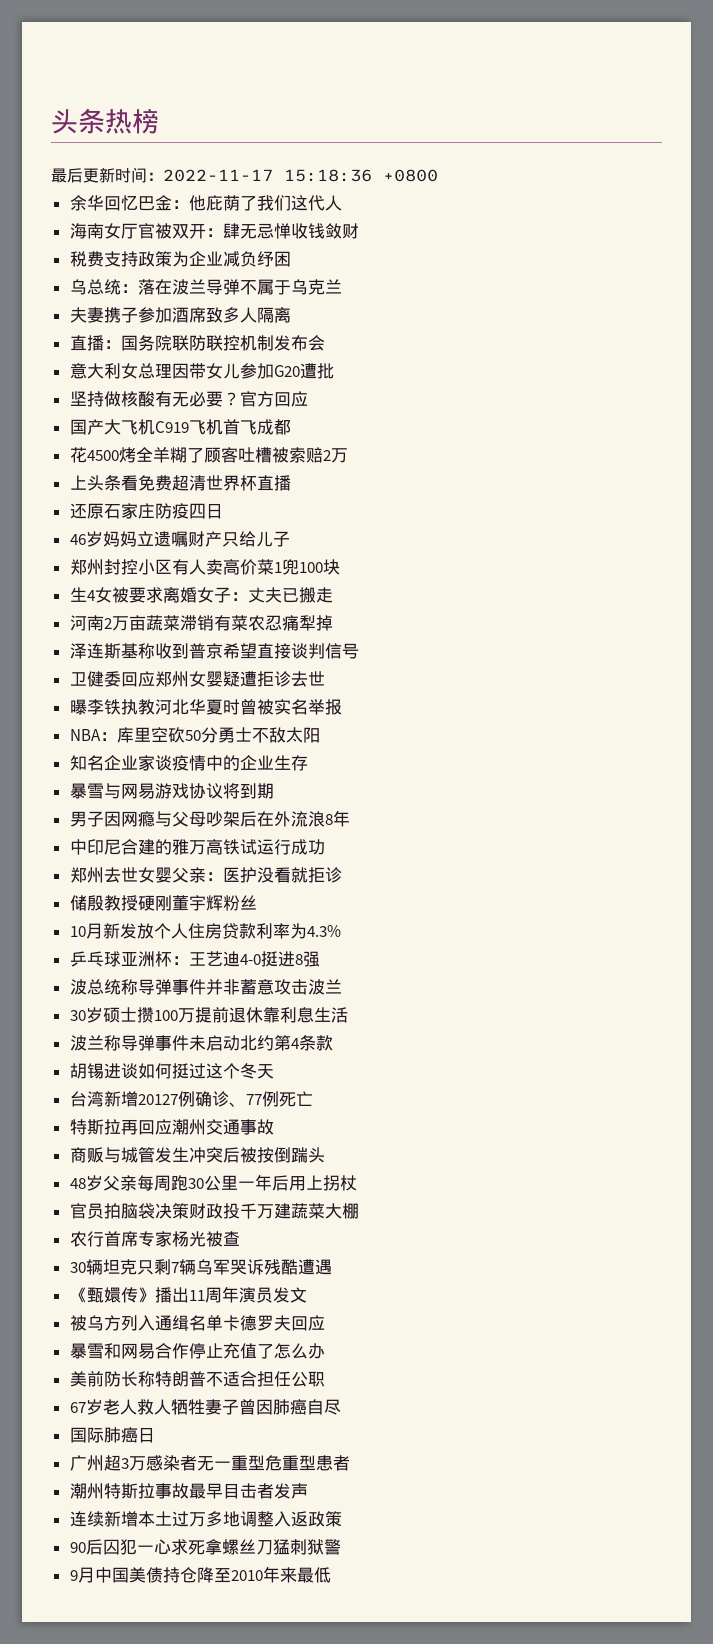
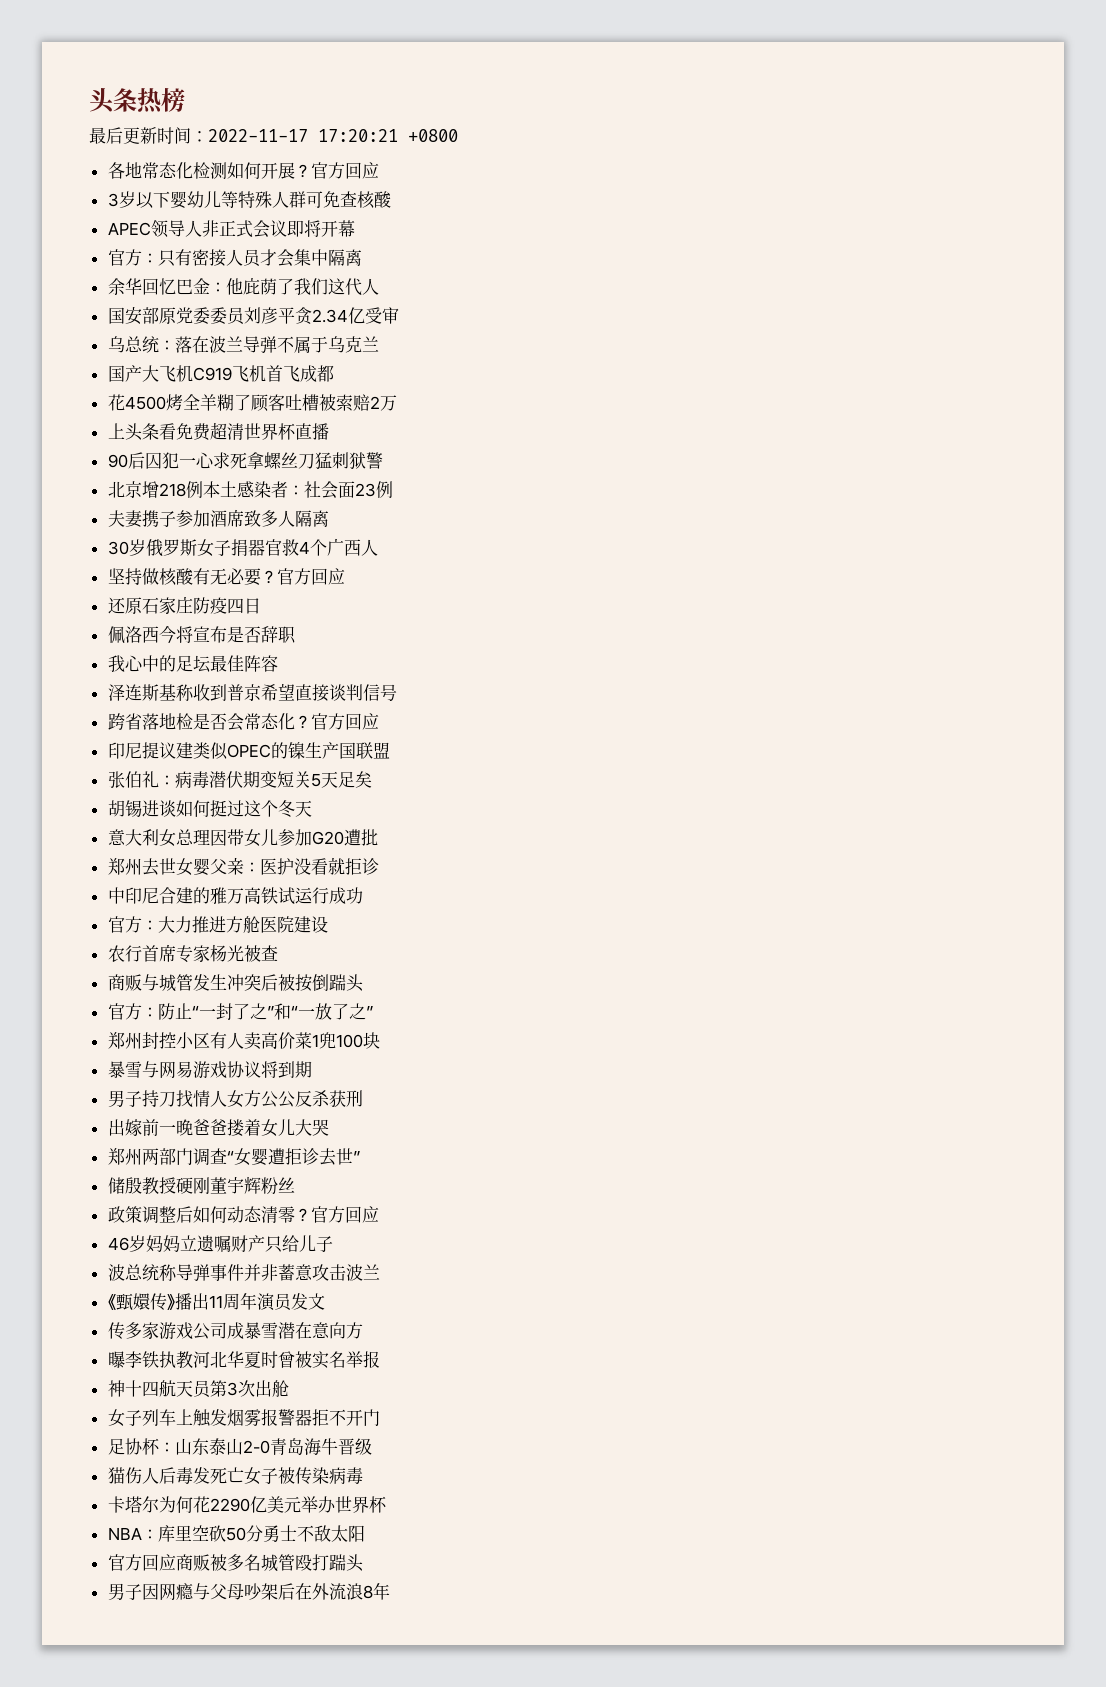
[284,169,372,182] 15:18:36 -> [318,129,398,142] 17:20:21
(438, 175) none -> [107,162,379,179] [107,191,391,209] [107,220,355,238] [107,249,362,267] // 各地常态化检测如何开展？官方回应 // 3岁以下婴幼儿等特殊人群可免查核酸 // APEC领导人非正式会议即将开幕 // 官方：只有密接人员才会集中隔离
[69,223,359,239] [69,251,291,267] 海南女厅官被双开：肆无忌惮收钱敛财 // 税费支持政策为企业减负纾困 -> [107,307,399,325] 国安部原党委委员刘彦平贪2.34亿受审
[69,307,291,323] [69,335,325,351] [69,363,334,379] [69,391,308,407] // 夫妻携子参加酒席致多人隔离 // 直播：国务院联防联控机制发布会 // 意大利女总理因带女儿参加G20遭批 // 坚持做核酸有无必要？官方回应 -> (379, 344) none
(291, 483) none -> [107,452,383,469] [107,481,393,499] [107,509,329,528] [107,538,378,557] [107,568,345,586] // 90后囚犯一心求死拿螺丝刀猛刺狱警 // 北京增218例本土感染者：社会面23例 // 夫妻携子参加酒席致多人隔离 // 30岁俄罗斯女子捐器官救4个广西人 // 坚持做核酸有无必要？官方回应
[69,531,290,547] [69,559,340,575] [69,587,333,603] [69,615,333,631] 46岁妈妈立遗嘱财产只给儿子 // 郑州封控小区有人卖高价菜1兜100块 // 生4女被要求离婚女子：丈夫已搬走 // 河南2万亩蔬菜滞销有菜农忍痛犁掉 -> [107,625,296,644] [107,655,278,673] 佩洛西今将宣布是否辞职 // 我心中的足坛最佳阵容
[69,671,325,687] 卫健委回应郑州女婴疑遭拒诊去世 -> [107,713,379,731] [107,742,390,760] [107,771,372,789] [107,800,312,818] [107,829,378,847] [107,857,379,876] [107,887,363,905] [107,916,328,933] [107,944,278,963] [107,974,364,992] [107,1003,373,1020] [107,1032,380,1050] [107,1061,312,1079] [107,1090,363,1108] [107,1119,329,1137] [107,1148,360,1166] [107,1176,295,1195] [107,1206,379,1224] [107,1235,333,1253] [107,1264,380,1281] [107,1292,325,1311] [107,1322,363,1340] 跨省落地检是否会常态化？官方回应 // 印尼提议建类似OPEC的镍生产国联盟 // 张伯礼：病毒潜伏期变短关5天足矣 // 胡锡进谈如何挺过这个冬天 // 意大利女总理因带女儿参加G20遭批 // 郑州去世女婴父亲：医护没看就拒诊 // 中印尼合建的雅万高铁试运行成功 // 官方：大力推进方舱医院建设 // 农行首席专家杨光被查 // 商贩与城管发生冲突后被按倒踹头 // 官方：防止“一封了之”和“一放了之” // 郑州封控小区有人卖高价菜1兜100块 // 暴雪与网易游戏协议将到期 // 男子持刀找情人女方公公反杀获刑 // 出嫁前一晚爸爸搂着女儿大哭 // 郑州两部门调查“女婴遭拒诊去世” // 储殷教授硬刚董宇辉粉丝 // 政策调整后如何动态清零？官方回应 // 46岁妈妈立遗嘱财产只给儿子 // 波总统称导弹事件并非蓄意攻击波兰 // 《甄嬛传》播出11周年演员发文 // 传多家游戏公司成暴雪潜在意向方
(342, 707) none -> [107,1380,289,1398] [107,1409,380,1427] [107,1438,372,1456] [107,1467,363,1485] [107,1496,387,1513] // 神十四航天员第3次出舱 // 女子列车上触发烟雾报警器拒不开门 // 足协杯：山东泰山2-0青岛海牛晋级 // 猫伤人后毒发死亡女子被传染病毒 // 卡塔尔为何花2290亿美元举办世界杯
[69,755,308,771] [69,783,274,799] 知名企业家谈疫情中的企业生存 // 暴雪与网易游戏协议将到期 -> [107,1554,364,1572] 官方回应商贩被多名城管殴打踹头
[69,839,325,855] [69,867,342,883] [69,895,257,911] [69,923,341,939] [69,951,320,967] [69,979,342,995] [69,1007,348,1023] [69,1035,333,1051] [69,1063,274,1079] [69,1091,313,1107] [69,1119,274,1135] [69,1147,325,1163] [69,1174,357,1191] [69,1203,359,1219] [69,1231,240,1247] [69,1259,332,1275] [69,1286,307,1303] [69,1315,325,1331] [69,1343,325,1359] [69,1371,325,1387] [69,1399,341,1415] [69,1427,155,1443] [69,1455,350,1471] [69,1483,308,1499] [69,1511,342,1527] [69,1539,341,1555] [69,1566,331,1583] // 中印尼合建的雅万高铁试运行成功 // 郑州去世女婴父亲：医护没看就拒诊 // 储殷教授硬刚董宇辉粉丝 // 10月新发放个人住房贷款利率为4.3% // 乒乓球亚洲杯：王艺迪4-0挺进8强 // 波总统称导弹事件并非蓄意攻击波兰 // 30岁硕士攒100万提前退休靠利息生活 // 波兰称导弹事件未启动北约第4条款 // 胡锡进谈如何挺过这个冬天 // 台湾新增20127例确诊、77例死亡 // 特斯拉再回应潮州交通事故 // 商贩与城管发生冲突后被按倒踹头 // 48岁父亲每周跑30公里一年后用上拐杖 // 官员拍脑袋决策财政投千万建蔬菜大棚 // 农行首席专家杨光被查 // 30辆坦克只剩7辆乌军哭诉残酷遭遇 // 《甄嬛传》播出11周年演员发文 // 被乌方列入通缉名单卡德罗夫回应 // 暴雪和网易合作停止充值了怎么办 // 美前防长称特朗普不适合担任公职 // 67岁老人救人牺牲妻子曾因肺癌自尽 // 国际肺癌日 // 广州超3万感染者无一重型危重型患者 // 潮州特斯拉事故最早目击者发声 // 连续新增本土过万多地调整入返政策 // 90后囚犯一心求死拿螺丝刀猛刺狱警 // 9月中国美债持仓降至2010年来最低 -> (390, 1591) none

